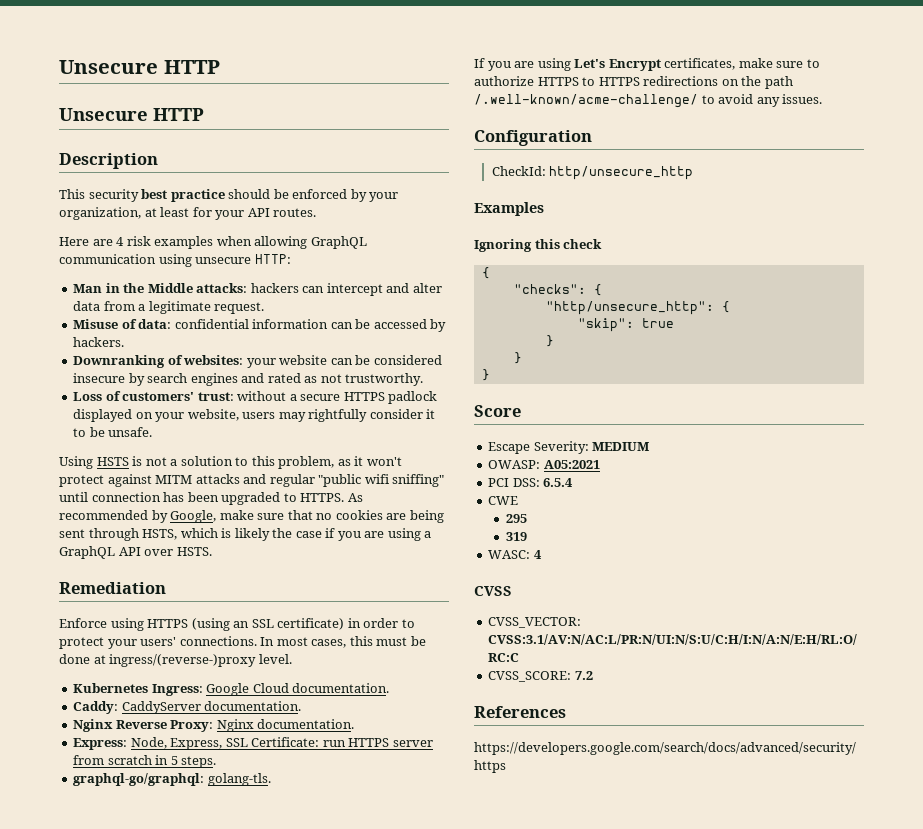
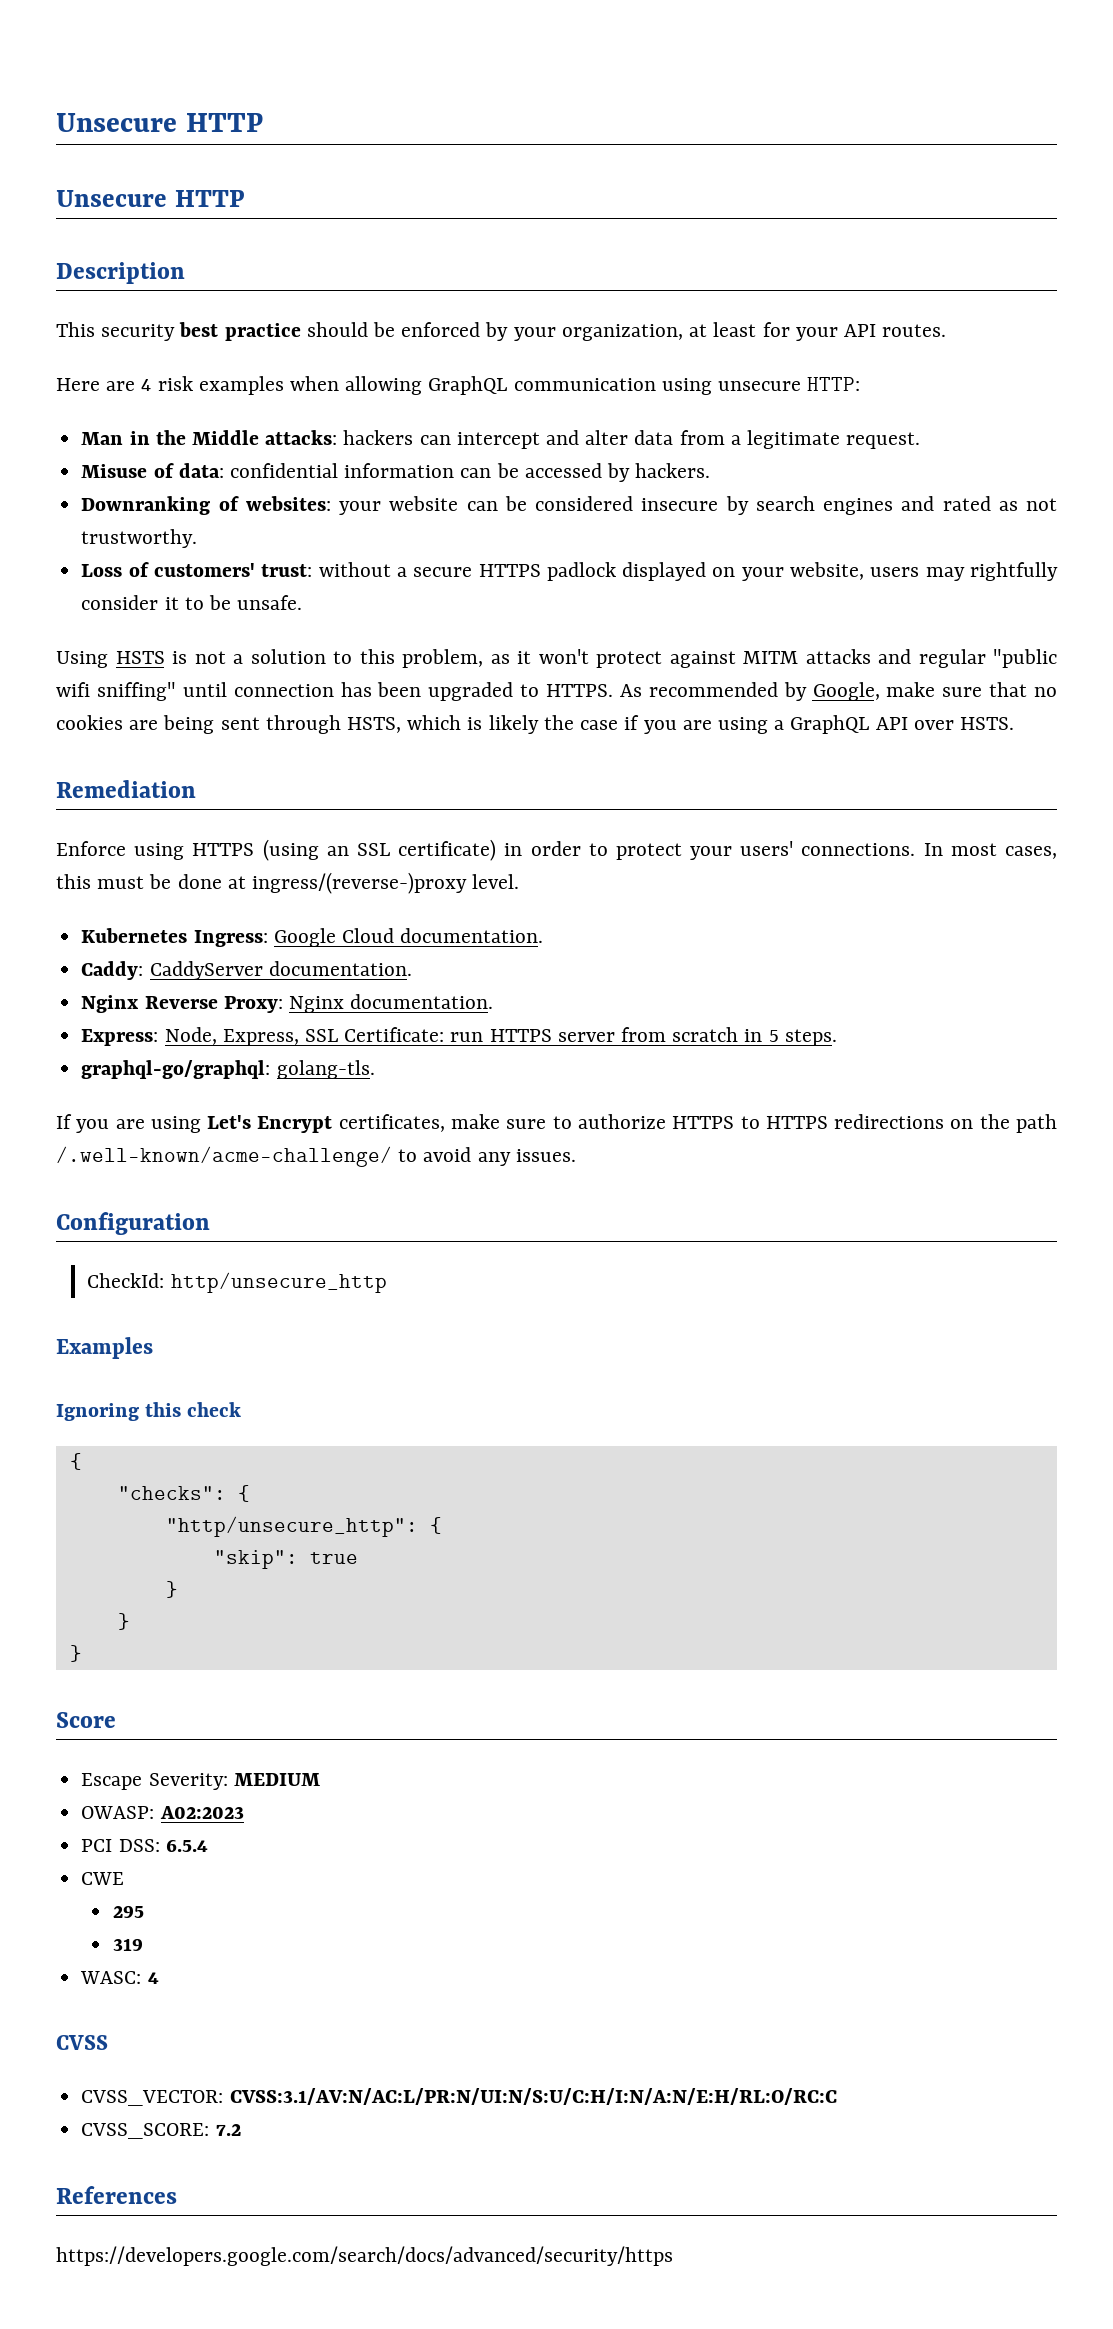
[543,460,600,469] A05:2021 -> [159,1806,244,1819] A02:2023

